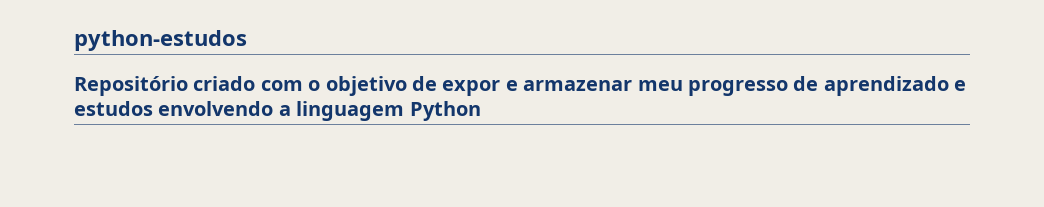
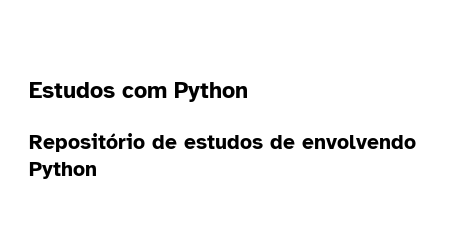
[74,30,247,51] [74,76,967,96] [74,101,405,121] python-estudos // Repositório criado com o objetivo de expor e armazenar meu progresso de aprendizado e estudos envolvendo a linguagem -> [29,82,248,102] [29,133,416,152] Estudos com Python // Repositório de estudos de envolvendo

